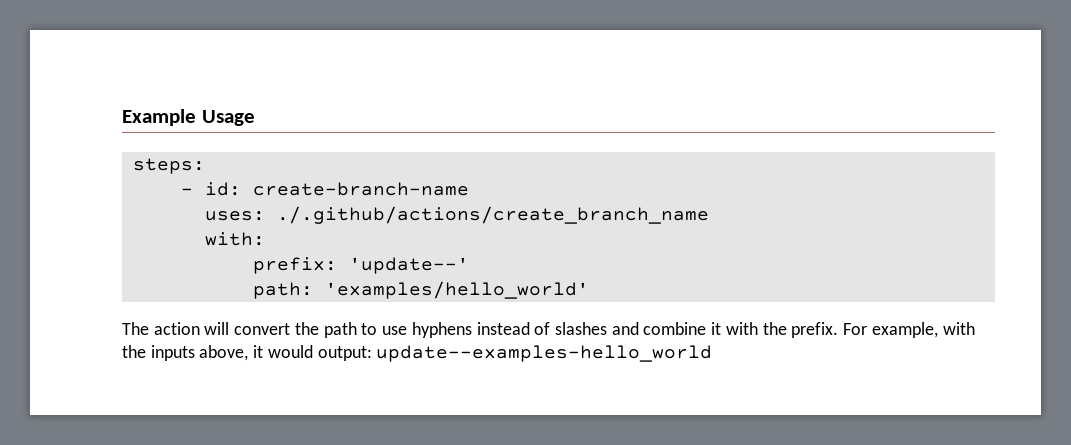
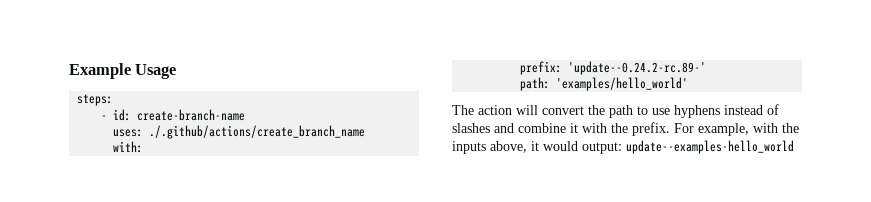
[348,257,469,274] 'update--' -> [568,61,707,75] 'update--0.24.2-rc.89-'

